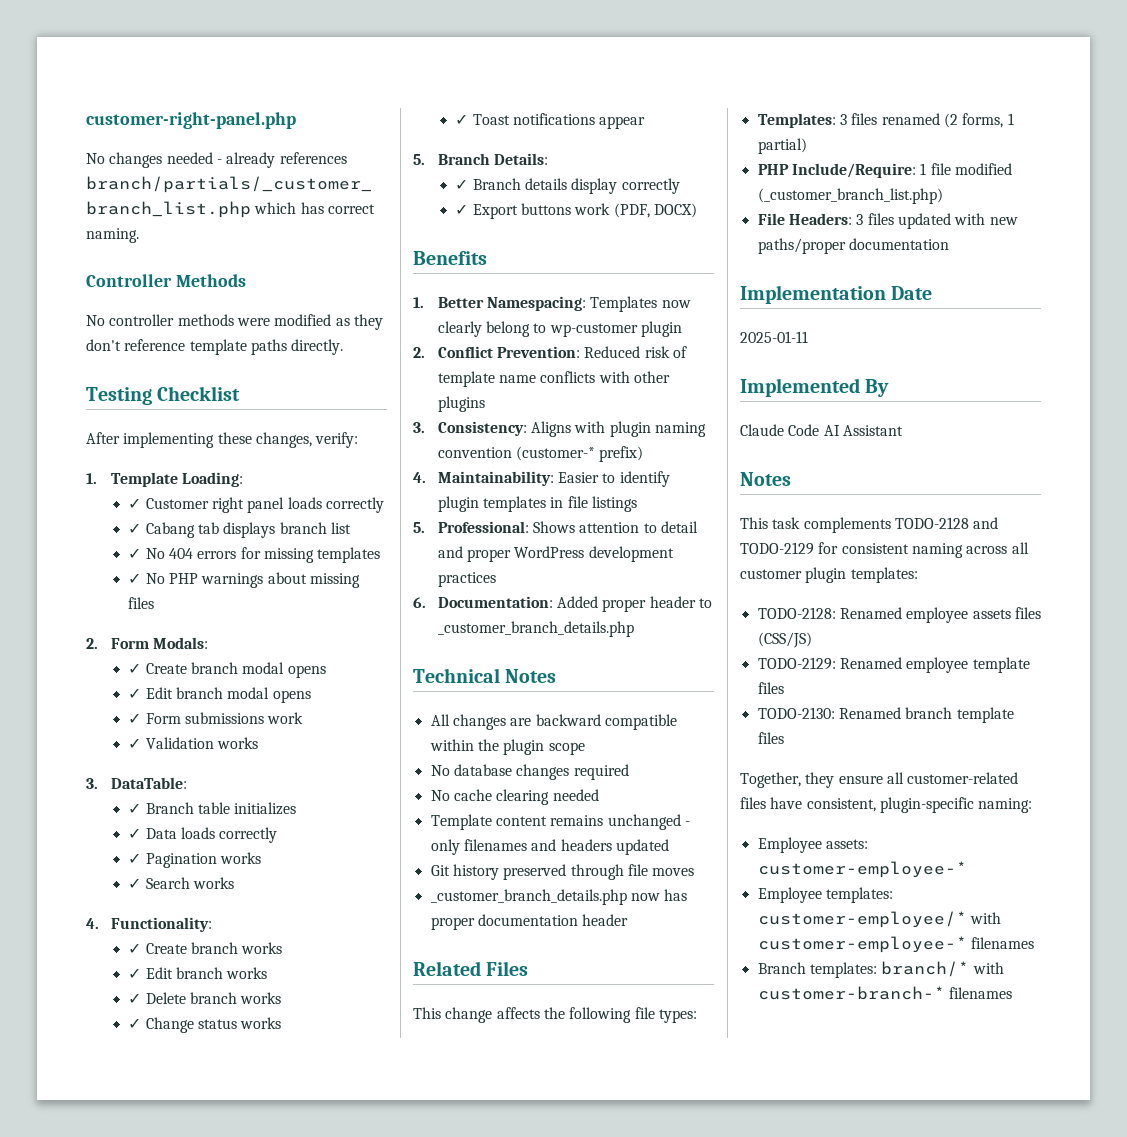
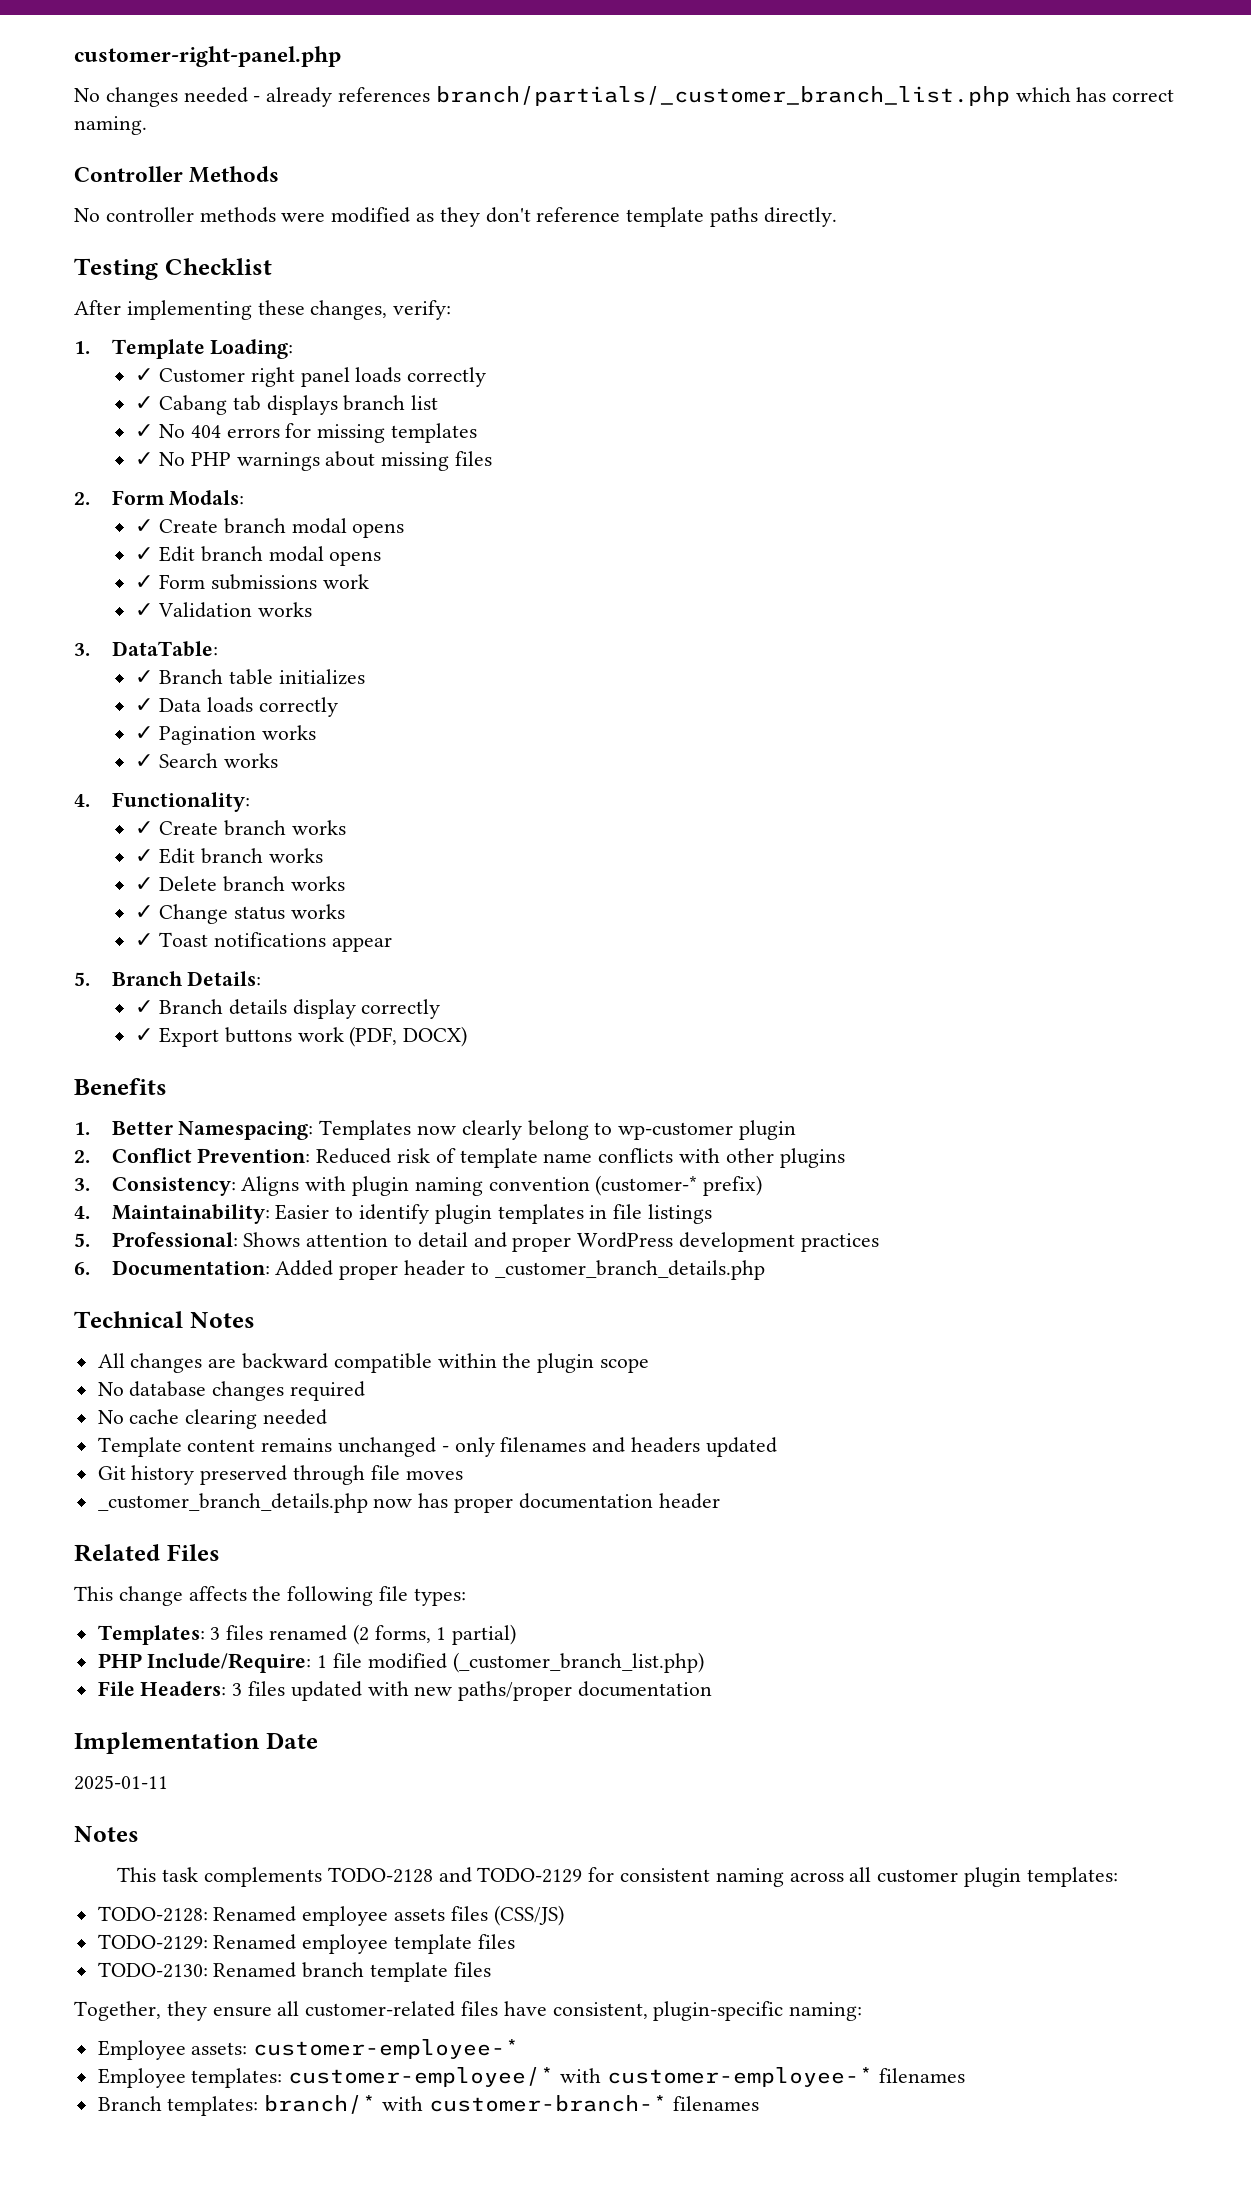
[740,378,890,397] [740,424,903,436] // Implemented By // Claude Code AI Assistant -> (168, 1782) none

